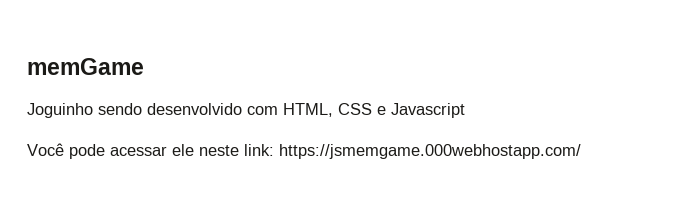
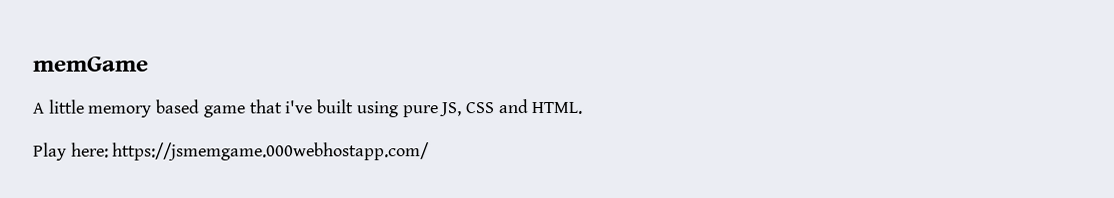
[27,103,465,118] [27,143,274,159] Joguinho sendo desenvolvido com HTML, CSS e Javascript // Você pode acessar ele neste link: -> [33,99,584,118] [33,142,109,161] A little memory based game that i've built using pure JS, CSS and HTML. // Play here:

